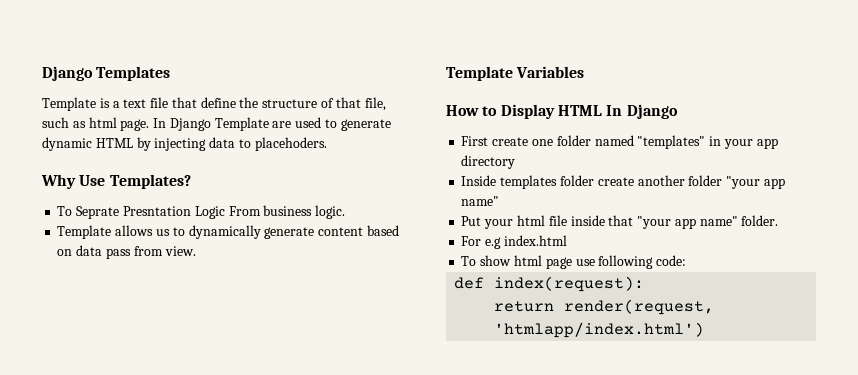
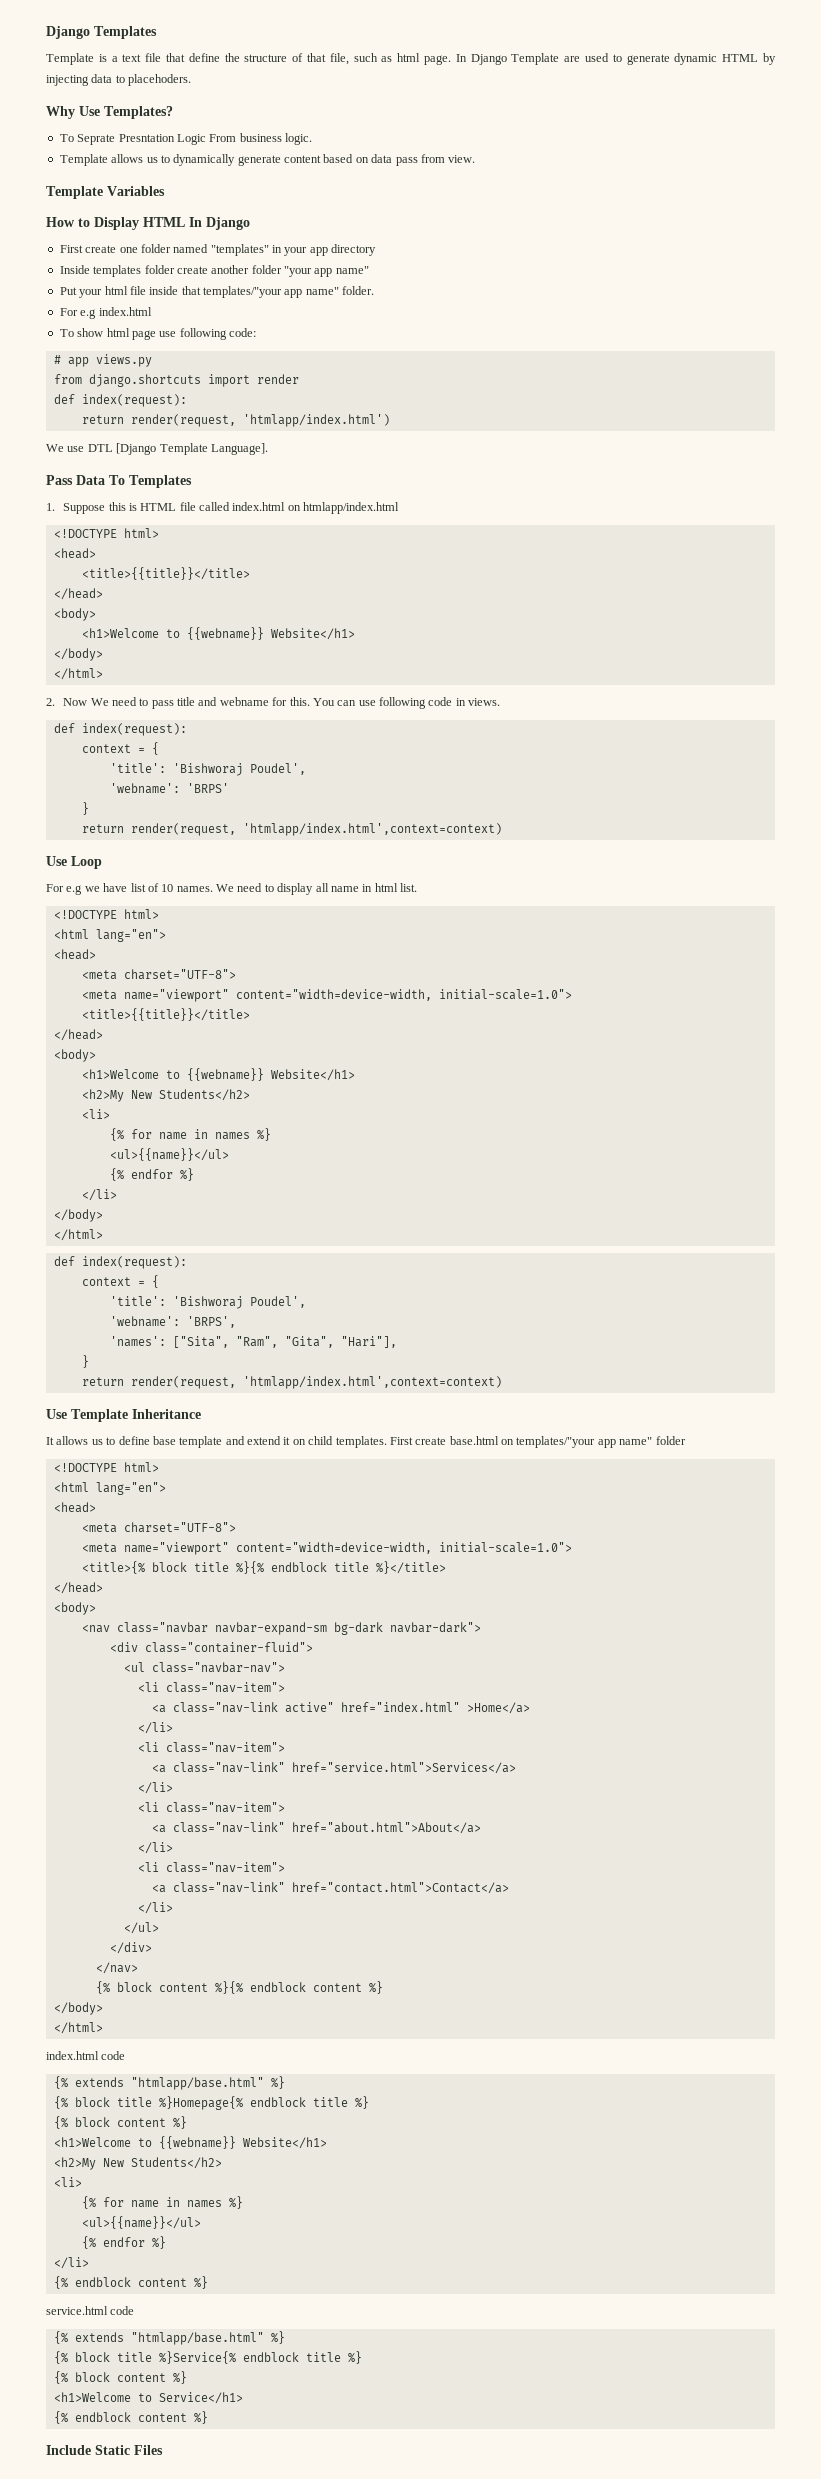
[637,216,672,229] "your -> [203,286,282,298] templates/"your
(687, 260) none -> [53,354,152,367] [53,374,299,387] // # app views.py // from django.shortcuts import render
(705, 330) none -> [46,443,268,455] [46,475,192,488] [46,502,400,514] [53,528,159,538] [53,548,96,559] [81,567,250,580] [53,588,103,600] [53,608,96,621] [81,627,355,640] [53,648,103,661] [53,668,103,680] [46,697,501,709] [53,723,187,736] [81,742,159,755] [109,763,306,776] [109,783,229,794] [81,802,89,815] [81,823,502,836] [46,856,102,869] [46,883,417,895] [53,909,159,919] [53,929,166,942] [53,949,96,960] [81,969,236,980] [81,989,572,1002] [81,1008,250,1021] [53,1029,103,1041] [53,1049,96,1062] [81,1068,355,1081] [81,1089,250,1102] [81,1109,110,1119] [109,1128,271,1141] [109,1148,229,1161] [109,1168,194,1181] [81,1189,117,1201] [53,1209,103,1222] [53,1229,103,1241] [53,1256,187,1269] [81,1275,159,1288] [109,1296,306,1309] [109,1316,236,1328] [109,1336,397,1348] [81,1355,89,1368] [81,1376,502,1389] [46,1409,201,1422] [46,1436,686,1448] [53,1462,159,1472] [53,1482,166,1495] [53,1502,96,1513] [81,1522,236,1533] [81,1542,572,1555] [81,1561,446,1574] [53,1582,103,1594] [53,1602,96,1615] [81,1622,481,1635] [109,1642,313,1653] [123,1662,285,1673] [137,1682,285,1693] [151,1702,530,1714] [137,1722,173,1734] [137,1742,285,1753] [151,1762,516,1774] [137,1782,173,1794] [137,1802,285,1813] [151,1822,481,1834] [137,1842,173,1854] [137,1862,285,1873] [151,1882,509,1894] [137,1902,173,1914] [123,1922,159,1934] [109,1942,152,1954] [95,1962,138,1974] [95,1981,383,1994] [53,2002,103,2015] [53,2022,103,2034] [46,2051,126,2060] [53,2076,285,2090] [53,2096,369,2110] [53,2116,187,2129] [53,2136,327,2149] [53,2157,222,2170] [53,2177,82,2187] [81,2196,243,2209] [81,2216,201,2229] [81,2236,166,2249] [53,2257,89,2269] [53,2276,208,2289] [46,2306,135,2315] [53,2331,285,2345] [53,2351,362,2364] [53,2371,187,2384] [53,2392,243,2404] [53,2411,208,2424] [46,2445,163,2455] // We use DTL [Django Template Language]. // Pass Data To Templates // 1. Suppose this is HTML file called index.html on htmlapp/index.html // <!DOCTYPE html> // <head> // <title>{{title}}</title> // </head> // <body> // <h1>Welcome to {{webname}} Website</h1> // </body> // </html> // 2. Now We need to pass title and webname for this. You can use following code in views. // def index(request): // context = { // 'title': 'Bishworaj Poudel', // 'webname': 'BRPS' // } // return render(request, 'htmlapp/index.html',context=context) // Use Loop // For e.g we have list of 10 names. We need to display all name in html list. // <!DOCTYPE html> // <html lang="en"> // <head> // <meta charset="UTF-8"> // <meta name="viewport" content="width=device-width, initial-scale=1.0"> // <title>{{title}}</title> // </head> // <body> // <h1>Welcome to {{webname}} Website</h1> // <h2>My New Students</h2> // <li> // {% for name in names %} // <ul>{{name}}</ul> // {% endfor %} // </li> // </body> // </html> // def index(request): // context = { // 'title': 'Bishworaj Poudel', // 'webname': 'BRPS', // 'names': ["Sita", "Ram", "Gita", "Hari"], // } // return render(request, 'htmlapp/index.html',context=context) // Use Template Inheritance // It allows us to define base template and extend it on child templates. First create base.html on templates/"your app name" folder // <!DOCTYPE html> // <html lang="en"> // <head> // <meta charset="UTF-8"> // <meta name="viewport" content="width=device-width, initial-scale=1.0"> // <title>{% block title %}{% endblock title %}</title> // </head> // <body> // <nav class="navbar navbar-expand-sm bg-dark navbar-dark"> // <div class="container-fluid"> // <ul class="navbar-nav"> // <li class="nav-item"> // <a class="nav-link active" href="index.html" >Home</a> // </li> // <li class="nav-item"> // <a class="nav-link" href="service.html">Services</a> // </li> // <li class="nav-item"> // <a class="nav-link" href="about.html">About</a> // </li> // <li class="nav-item"> // <a class="nav-link" href="contact.html">Contact</a> // </li> // </ul> // </div> // </nav> // {% block content %}{% endblock content %} // </body> // </html> // index.html code // {% extends "htmlapp/base.html" %} // {% block title %}Homepage{% endblock title %} // {% block content %} // <h1>Welcome to {{webname}} Website</h1> // <h2>My New Students</h2> // <li> // {% for name in names %} // <ul>{{name}}</ul> // {% endfor %} // </li> // {% endblock content %} // service.html code // {% extends "htmlapp/base.html" %} // {% block title %}Service{% endblock title %} // {% block content %} // <h1>Welcome to Service</h1> // {% endblock content %} // Include Static Files

